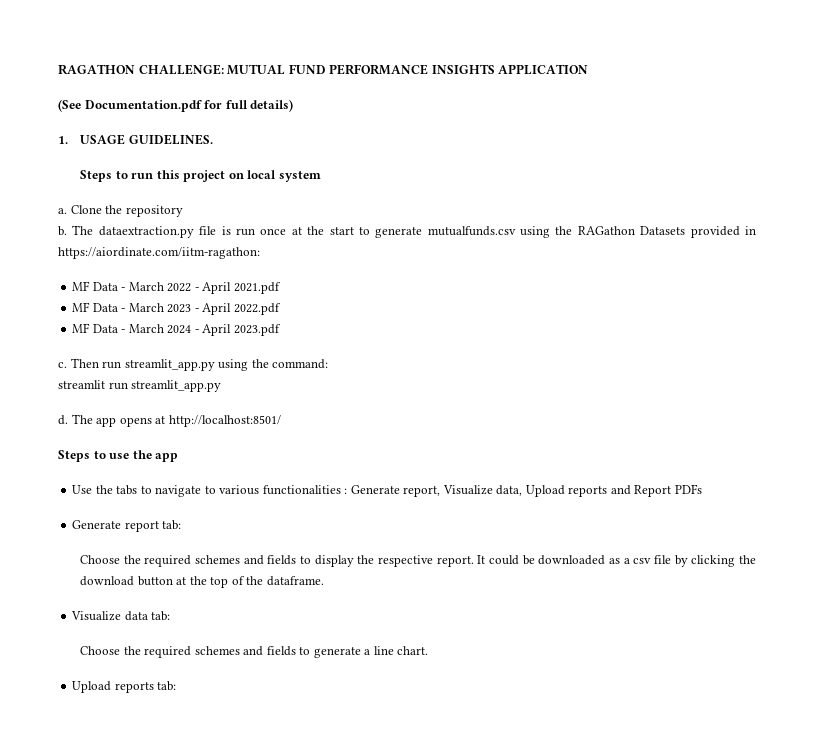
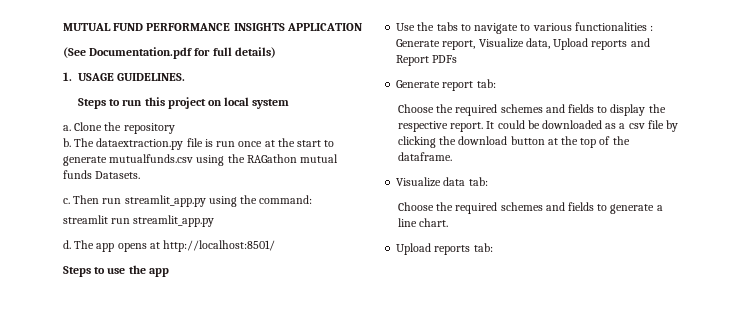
[58,64,224,75] RAGATHON CHALLENGE: -> (63, 27) none
[640,226,757,238] [58,247,260,259] [72,281,281,294] [72,302,281,315] [72,323,281,336] Datasets provided in https://aiordinate.com/iitm-ragathon: // MF Data - March 2022 - April 2021.pdf // MF Data - March 2023 - April 2022.pdf // MF Data - March 2024 - April 2023.pdf -> [300,154,339,163] [63,170,141,179] mutual funds Datasets.

